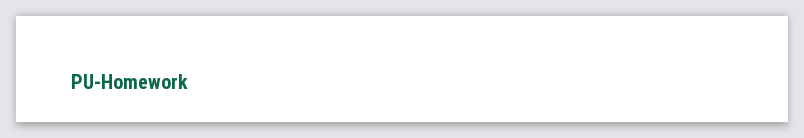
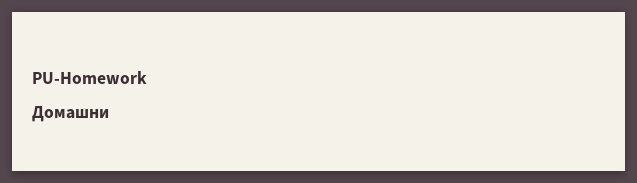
(188, 81) none -> [32,106,109,122] // Домашни

